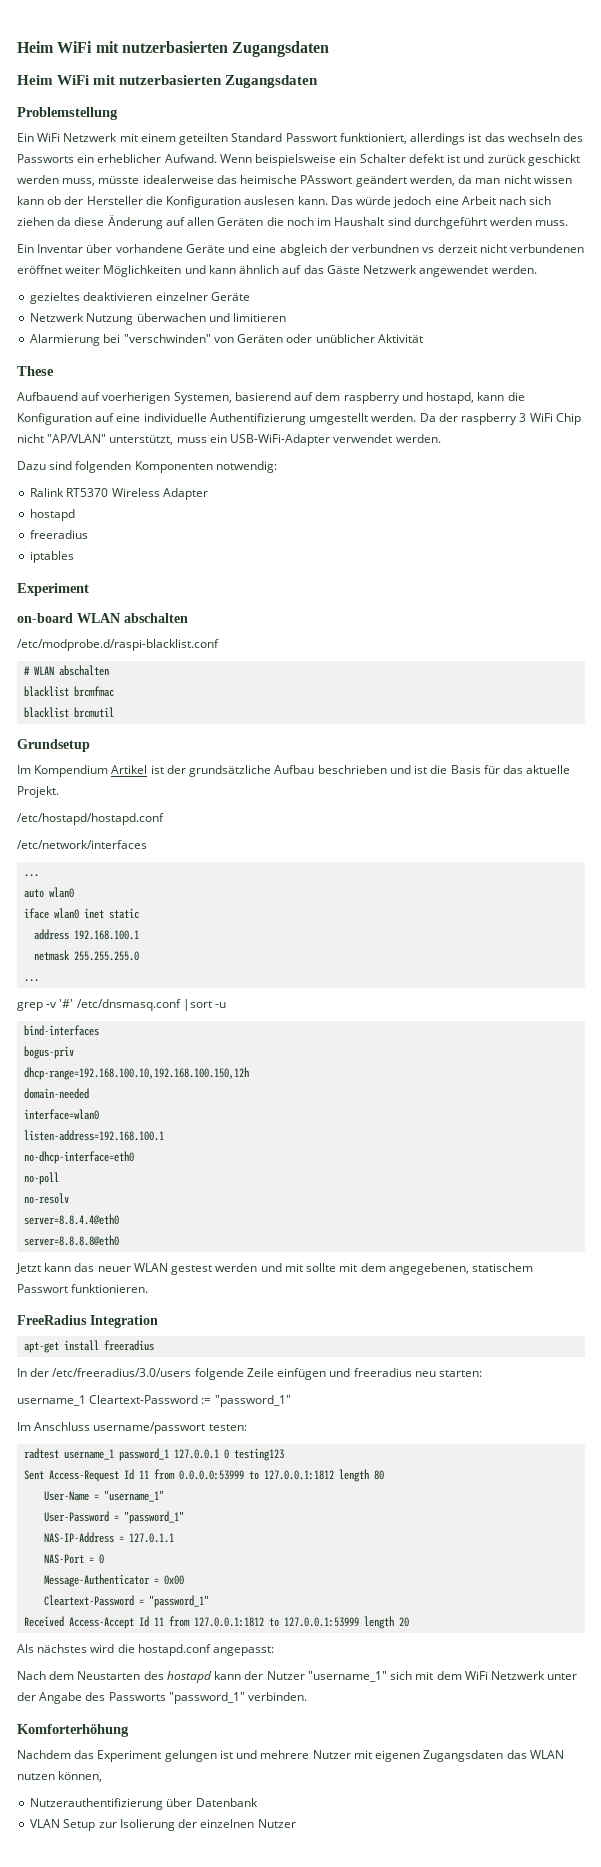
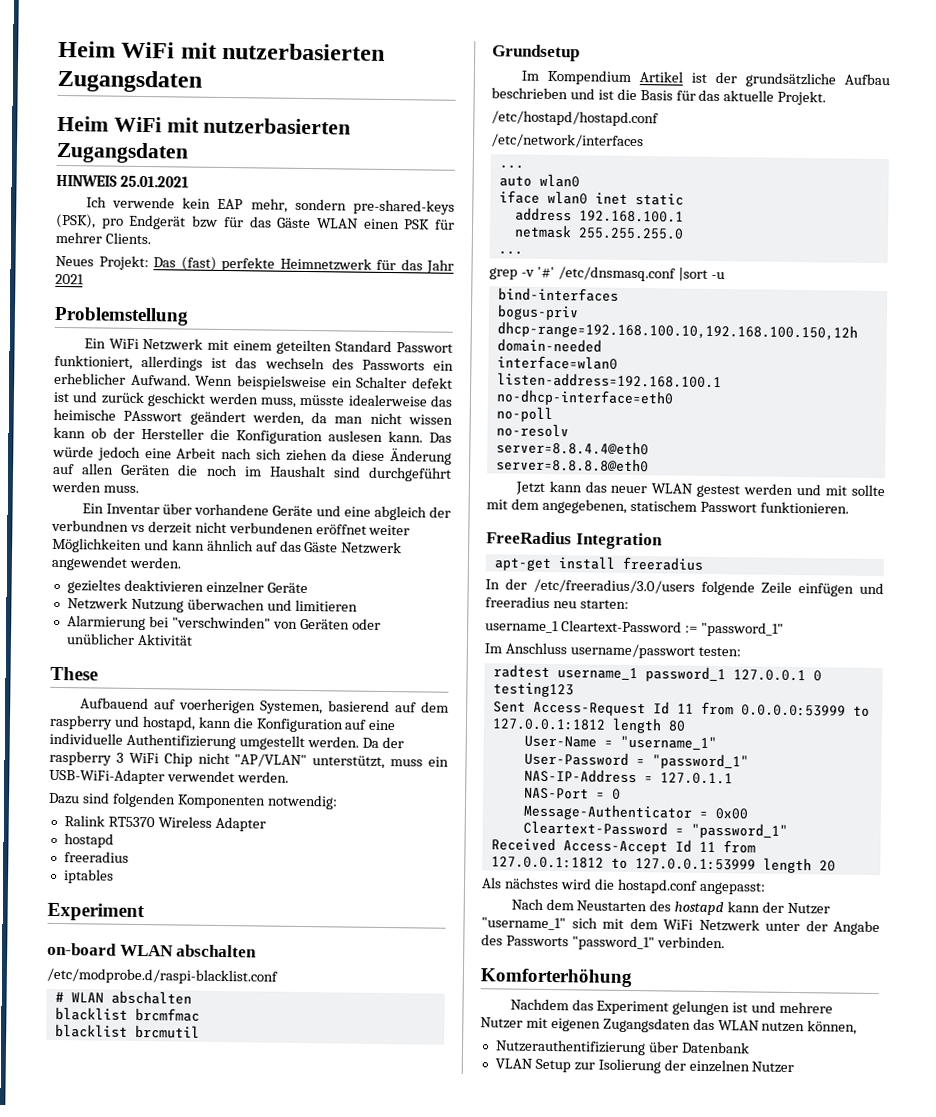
(319, 81) none -> [56,174,189,188] [85,196,455,215] [56,213,455,230] [55,231,151,245] [55,255,454,274] [55,273,84,285] // HINWEIS 25.01.2021 // Ich verwende kein EAP mehr, sondern pre-shared-keys (PSK), pro Endgerät bzw für das Gäste WLAN einen PSK für mehrer Clients. // Neues Projekt: Das (fast) perfekte Heimnetzwerk für das Jahr 2021

